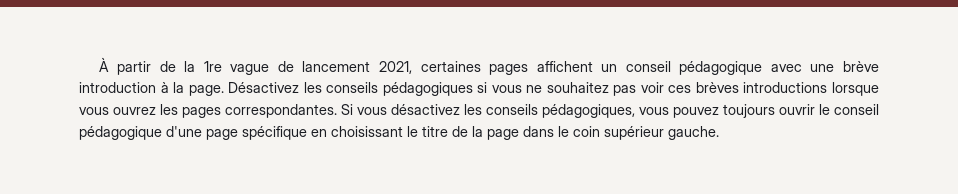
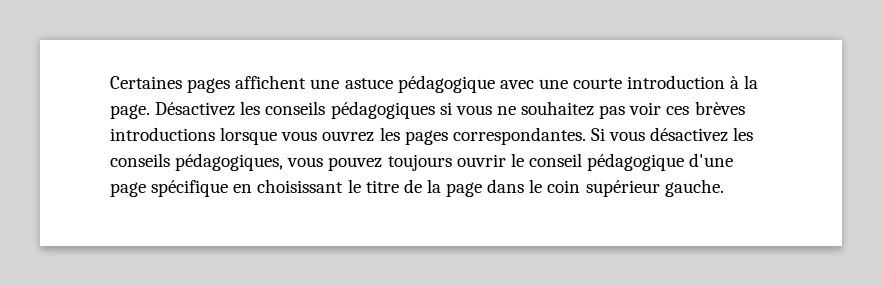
[99,57,671,75] À partir de la 1re vague de lancement 2021, certaines pages affichent un conseil -> [110,75,393,93] Certaines pages affichent une astuce
[843,61,880,72] brève -> [573,78,623,89] courte

